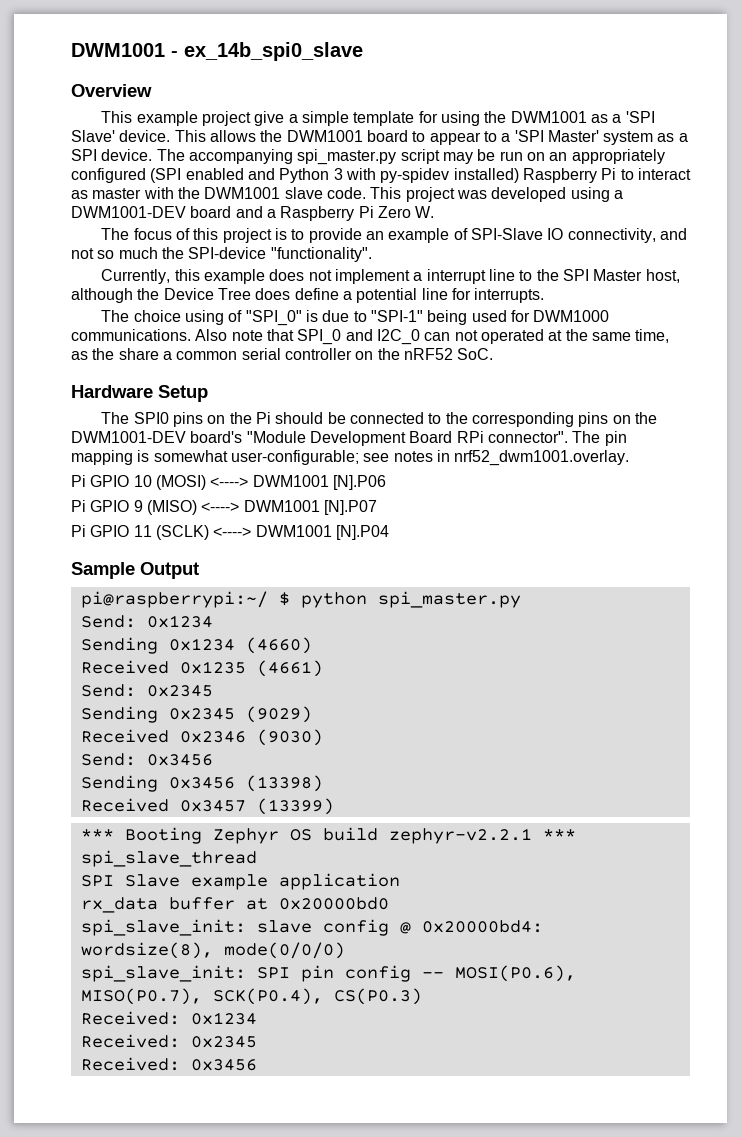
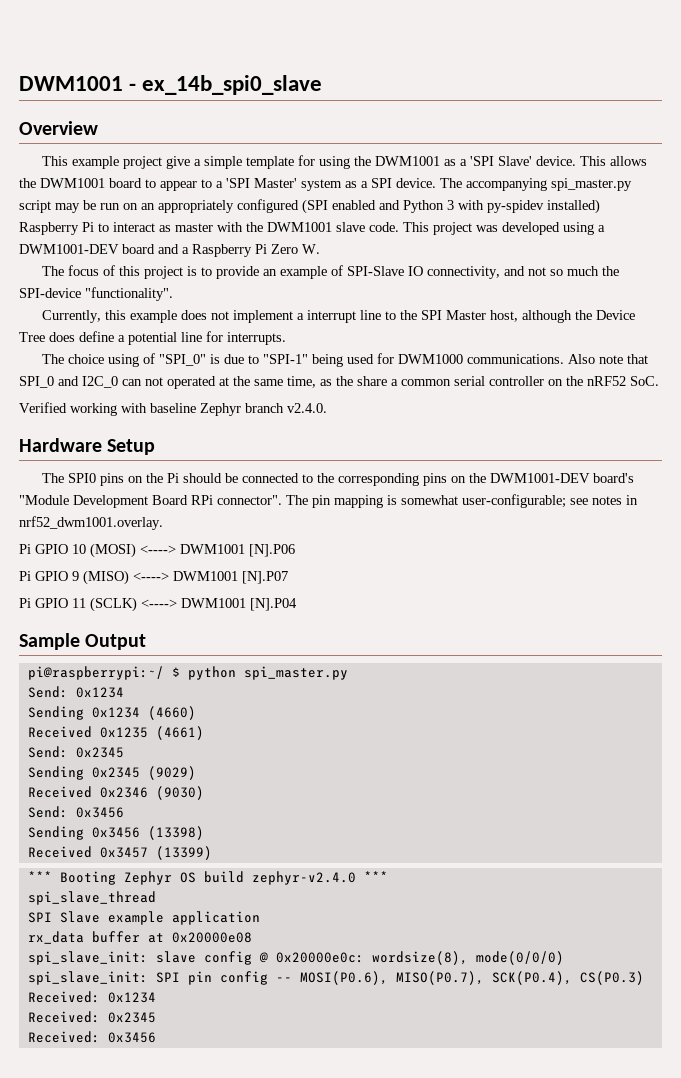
(494, 354) none -> [19,402,327,416] // Verified working with baseline Zephyr branch v2.4.0.
[388,828,532,844] zephyr-v2.2.1 -> [251,871,356,885] zephyr-v2.4.0
[278,897,389,910] 0x20000bd0 -> [171,932,252,943] 0x20000e08
[421,920,543,933] 0x20000bd4: -> [275,952,364,963] 0x20000e0c:

